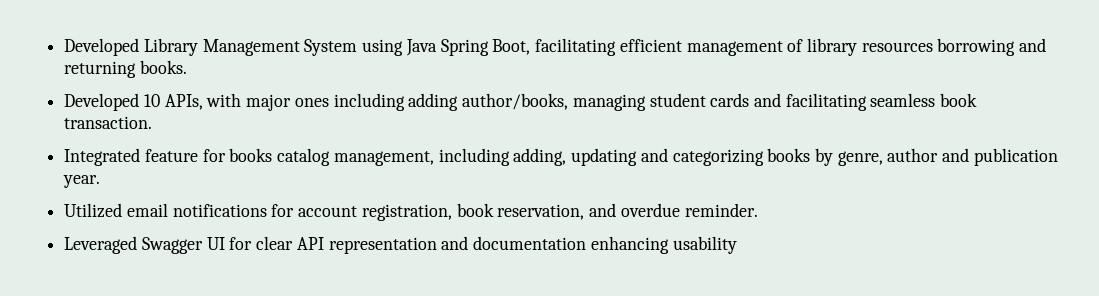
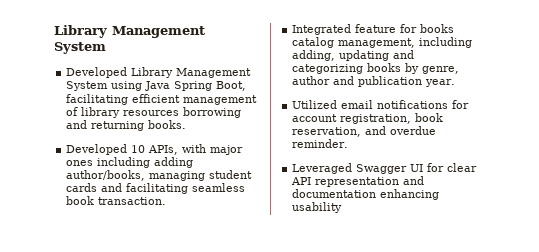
(64, 47) none -> [54,25,205,38] [54,42,106,54] Library Management System //

